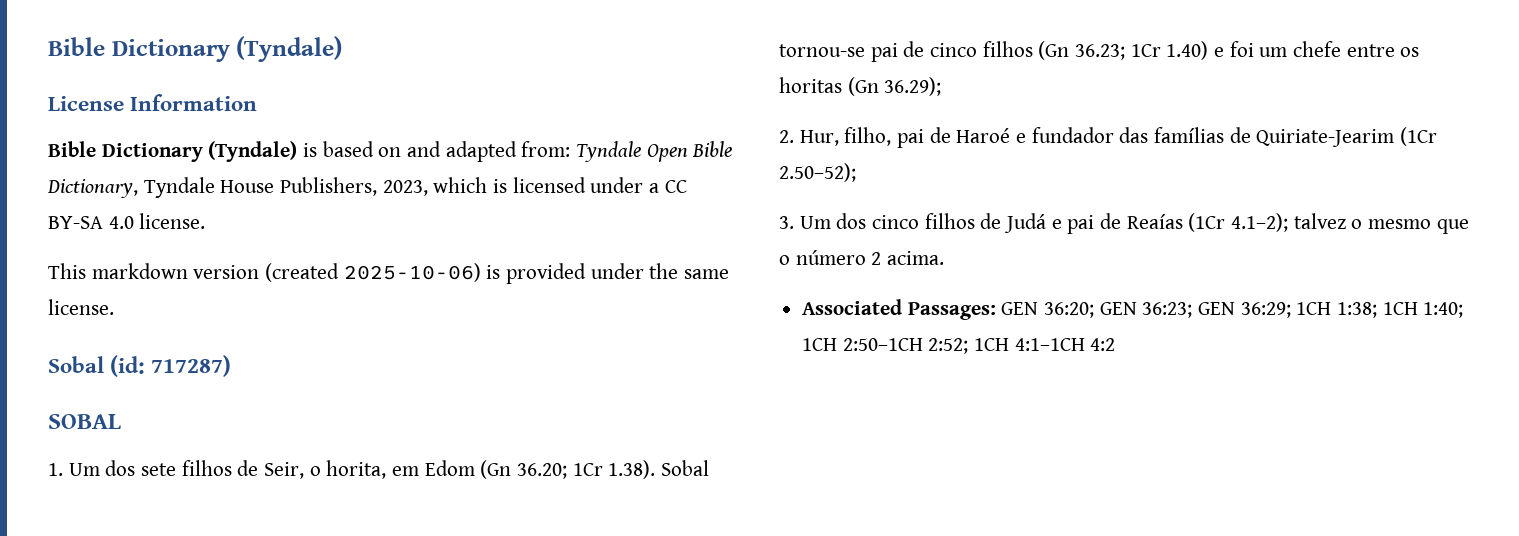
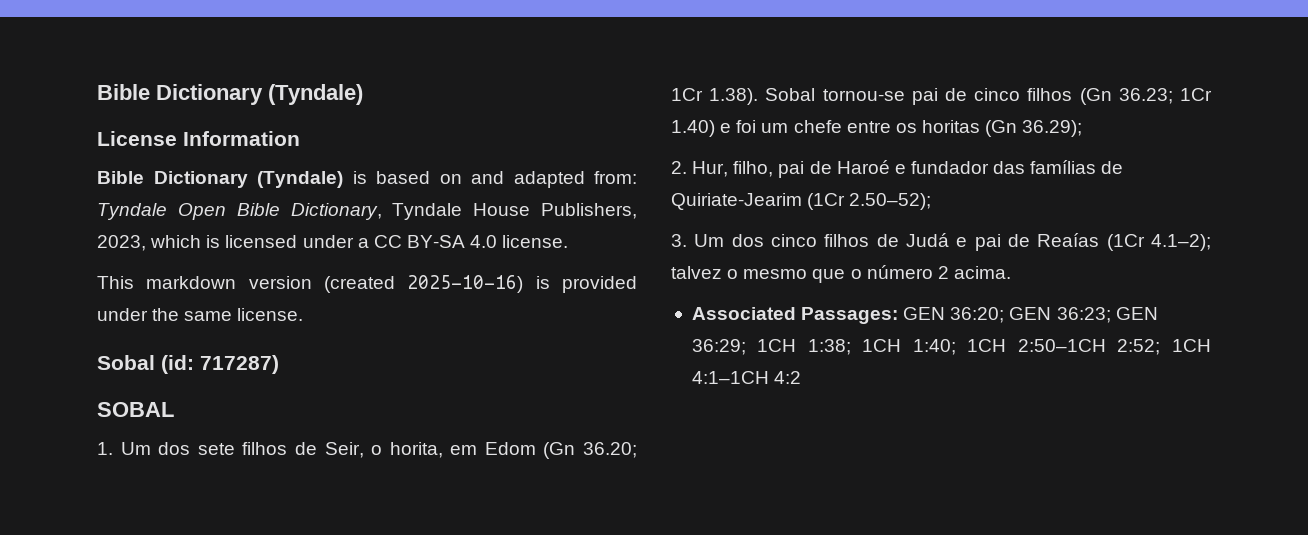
[343,263,481,282] 2025-10-06) -> [407,275,524,293] 2025-10-16)

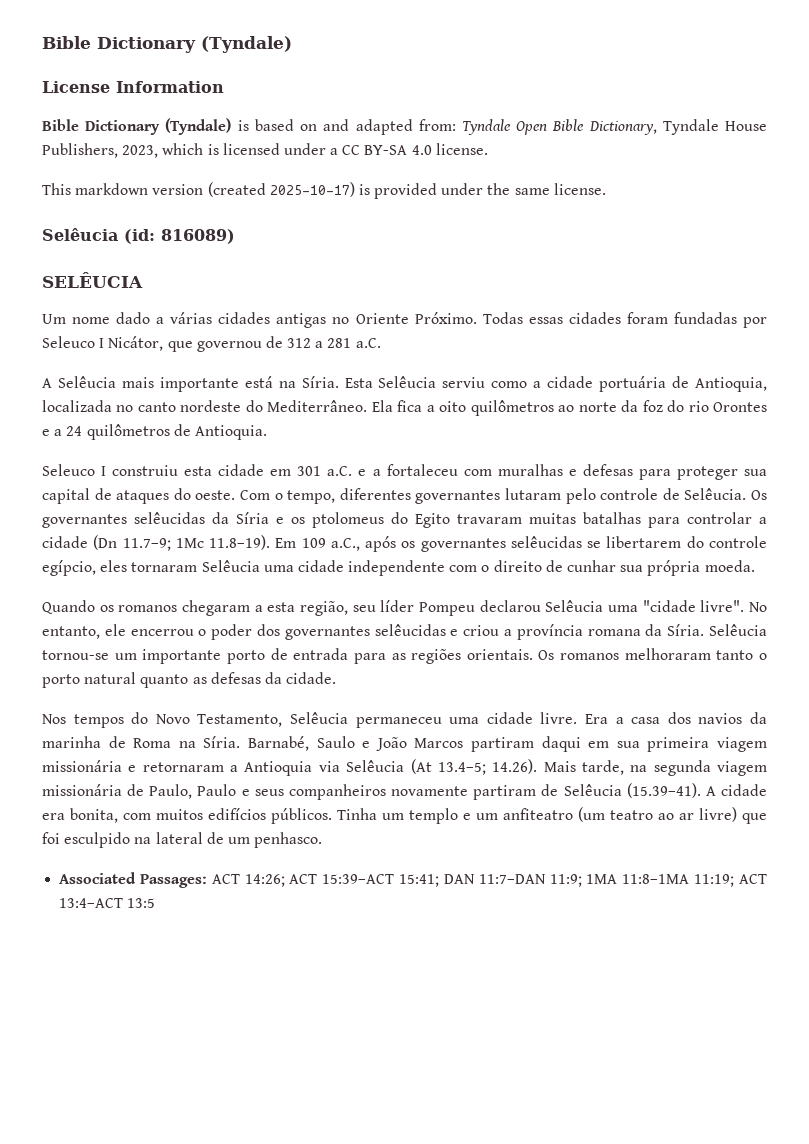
[407,275,524,293] 2025-10-16) -> [269,182,355,197] 2025-10-17)
[97,355,279,374] [97,402,174,417] [97,442,637,459] [671,88,1212,105] [671,120,1083,137] [671,160,1124,178] [671,193,932,210] [671,233,1211,251] [671,265,1011,283] [691,307,1158,324] [691,339,1211,355] [691,371,802,384] Sobal (id: 717287) // SOBAL // 1. Um dos sete filhos de Seir, o horita, em Edom (Gn 36.20; 1Cr 1.38). Sobal tornou-se pai de cinco filhos (Gn 36.23; 1Cr 1.40) e foi um chefe entre os horitas (Gn 36.29); // 2. Hur, filho, pai de Haroé e fundador das famílias de Quiriate-Jearim (1Cr 2.50–52); // 3. Um dos cinco filhos de Judá e pai de Reaías (1Cr 4.1–2); talvez o mesmo que o número 2 acima. // Associated Passages: GEN 36:20; GEN 36:23; GEN 36:29; 1CH 1:38; 1CH 1:40; 1CH 2:50–1CH 2:52; 1CH 4:1–1CH 4:2 -> [42,228,235,244] [42,272,143,288] [42,312,768,328] [42,336,381,352] [42,376,767,392] [42,400,768,416] [42,424,267,440] [42,464,767,480] [42,488,768,504] [42,512,767,528] [42,535,767,552] [42,560,755,576] [42,600,767,616] [42,624,767,640] [42,648,767,664] [42,672,337,688] [42,712,768,728] [42,736,768,752] [42,759,767,776] [42,783,768,800] [42,807,767,824] [42,832,323,848] [59,872,768,888] [59,898,156,908] Selêucia (id: 816089) // SELÊUCIA // Um nome dado a várias cidades antigas no Oriente Próximo. Todas essas cidades foram fundadas por Seleuco I Nicátor, que governou de 312 a 281 a.C. // A Selêucia mais importante está na Síria. Esta Selêucia serviu como a cidade portuária de Antioquia, localizada no canto nordeste do Mediterrâneo. Ela fica a oito quilômetros ao norte da foz do rio Orontes e a 24 quilômetros de Antioquia. // Seleuco I construiu esta cidade em 301 a.C. e a fortaleceu com muralhas e defesas para proteger sua capital de ataques do oeste. Com o tempo, diferentes governantes lutaram pelo controle de Selêucia. Os governantes selêucidas da Síria e os ptolomeus do Egito travaram muitas batalhas para controlar a cidade (Dn 11.7–9; 1Mc 11.8–19). Em 109 a.C., após os governantes selêucidas se libertarem do controle egípcio, eles tornaram Selêucia uma cidade independente com o direito de cunhar sua própria moeda. // Quando os romanos chegaram a esta região, seu líder Pompeu declarou Selêucia uma "cidade livre". No entanto, ele encerrou o poder dos governantes selêucidas e criou a província romana da Síria. Selêucia tornou-se um importante porto de entrada para as regiões orientais. Os romanos melhoraram tanto o porto natural quanto as defesas da cidade. // Nos tempos do Novo Testamento, Selêucia permaneceu uma cidade livre. Era a casa dos navios da marinha de Roma na Síria. Barnabé, Saulo e João Marcos partiram daqui em sua primeira viagem missionária e retornaram a Antioquia via Selêucia (At 13.4–5; 14.26). Mais tarde, na segunda viagem missionária de Paulo, Paulo e seus companheiros novamente partiram de Selêucia (15.39–41). A cidade era bonita, com muitos edifícios públicos. Tinha um templo e um anfiteatro (um teatro ao ar livre) que foi esculpido na lateral de um penhasco. // Associated Passages: ACT 14:26; ACT 15:39–ACT 15:41; DAN 11:7–DAN 11:9; 1MA 11:8–1MA 11:19; ACT 13:4–ACT 13:5

